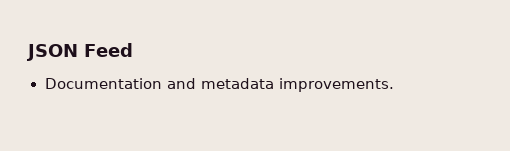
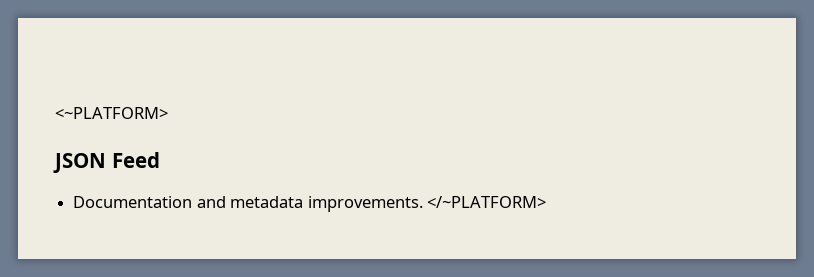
(26, 52) none -> [55,107,168,119] <~PLATFORM> //
(394, 85) none -> [426,196,546,208] </~PLATFORM>

